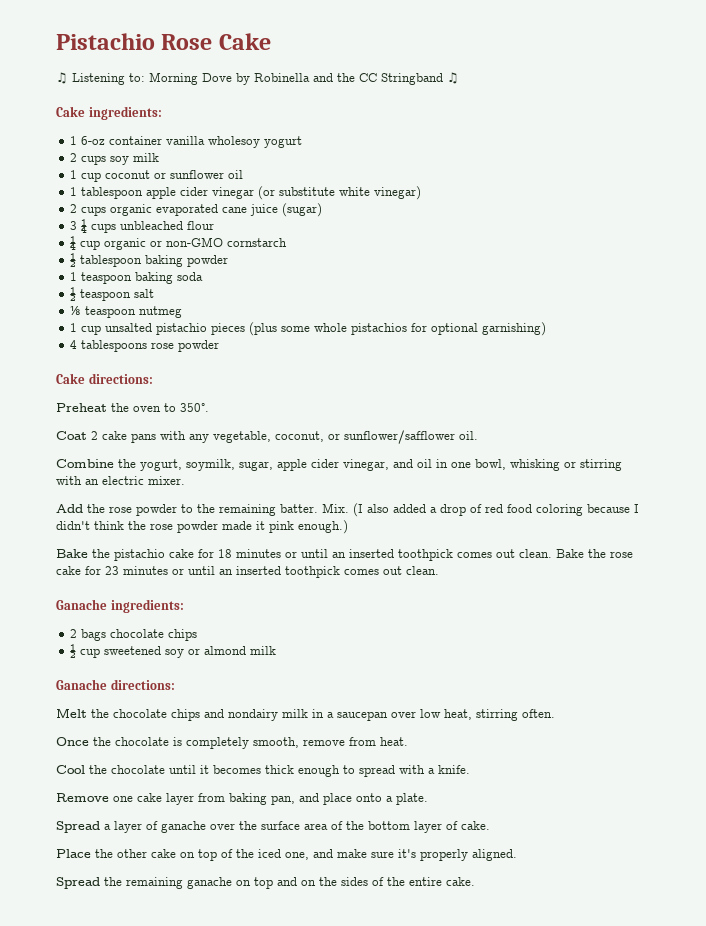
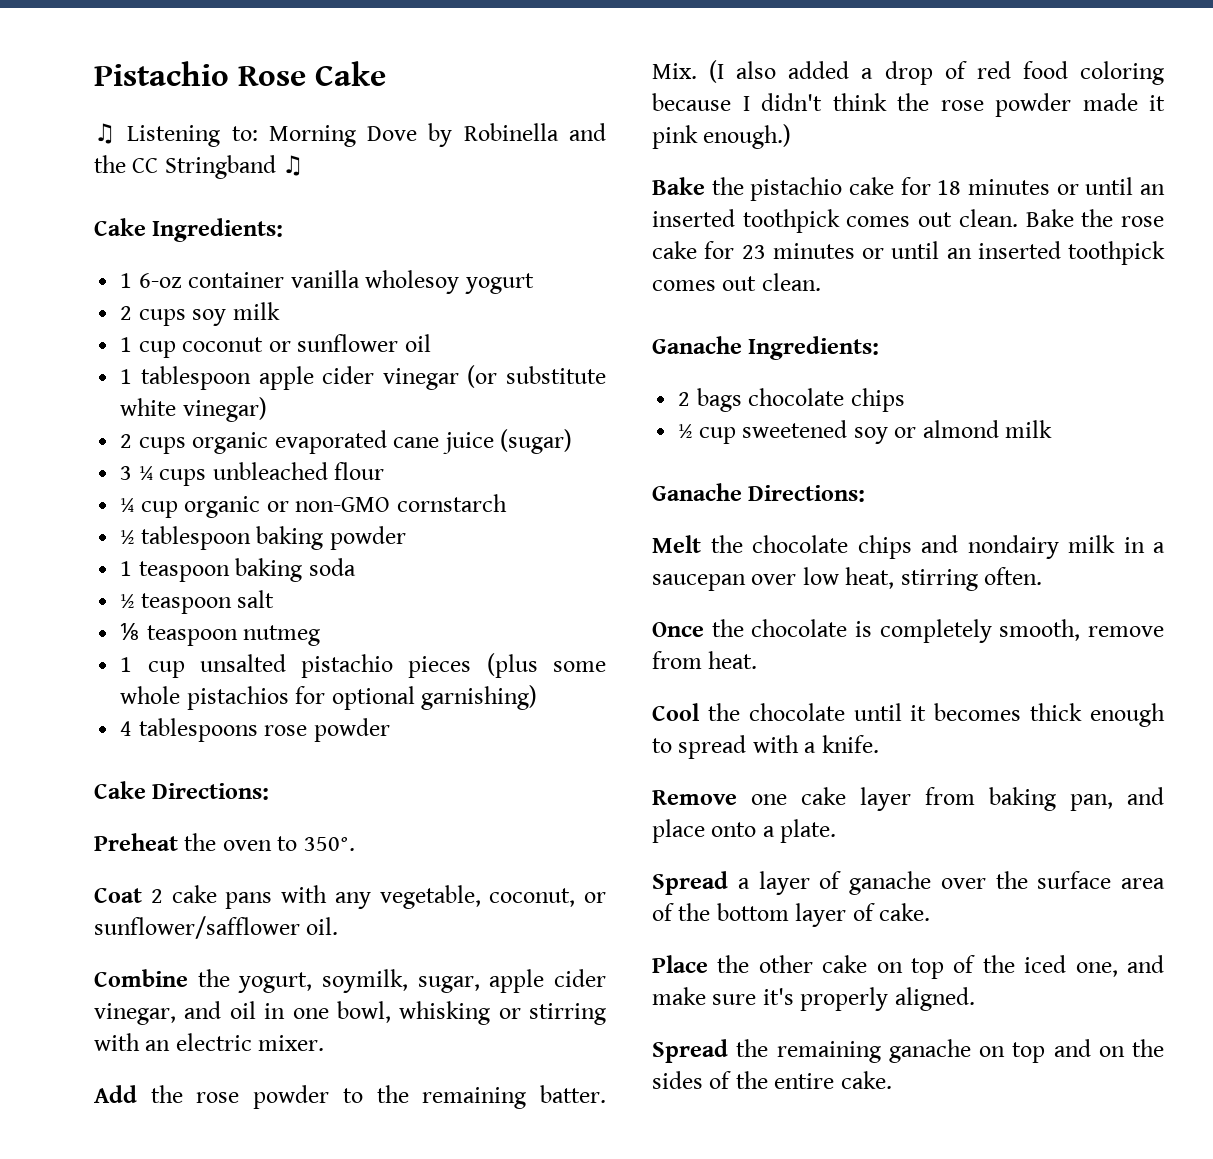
[88,106,162,120] ingredients: -> [152,218,284,242] Ingredients:
[88,373,153,384] directions: -> [152,783,270,800] Directions:
[110,599,184,613] ingredients: -> [748,336,880,360] Ingredients:
[110,679,175,690] directions: -> [748,485,866,502] Directions:

